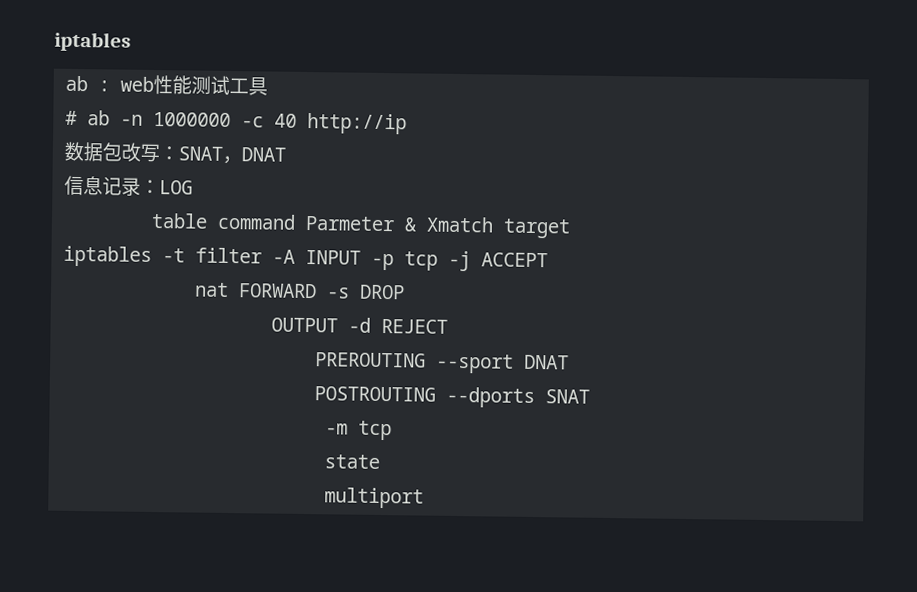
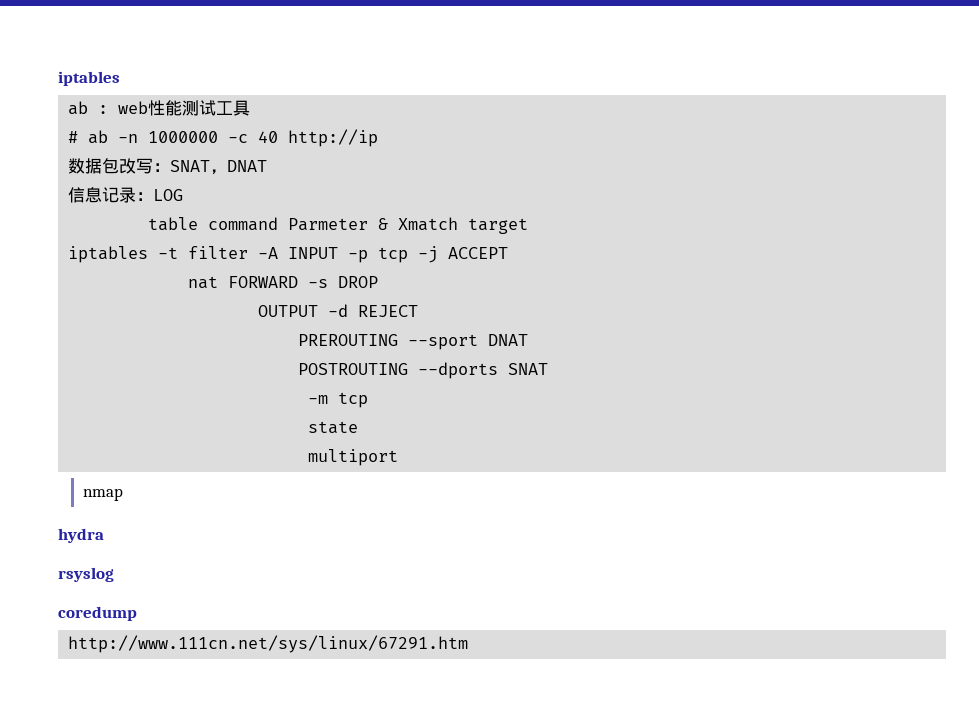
(424, 498) none -> [83,488,124,501] [58,528,104,543] [58,567,114,582] [58,606,137,621] [68,635,469,653] // nmap // hydra // rsyslog // coredump // http://www.111cn.net/sys/linux/67291.htm

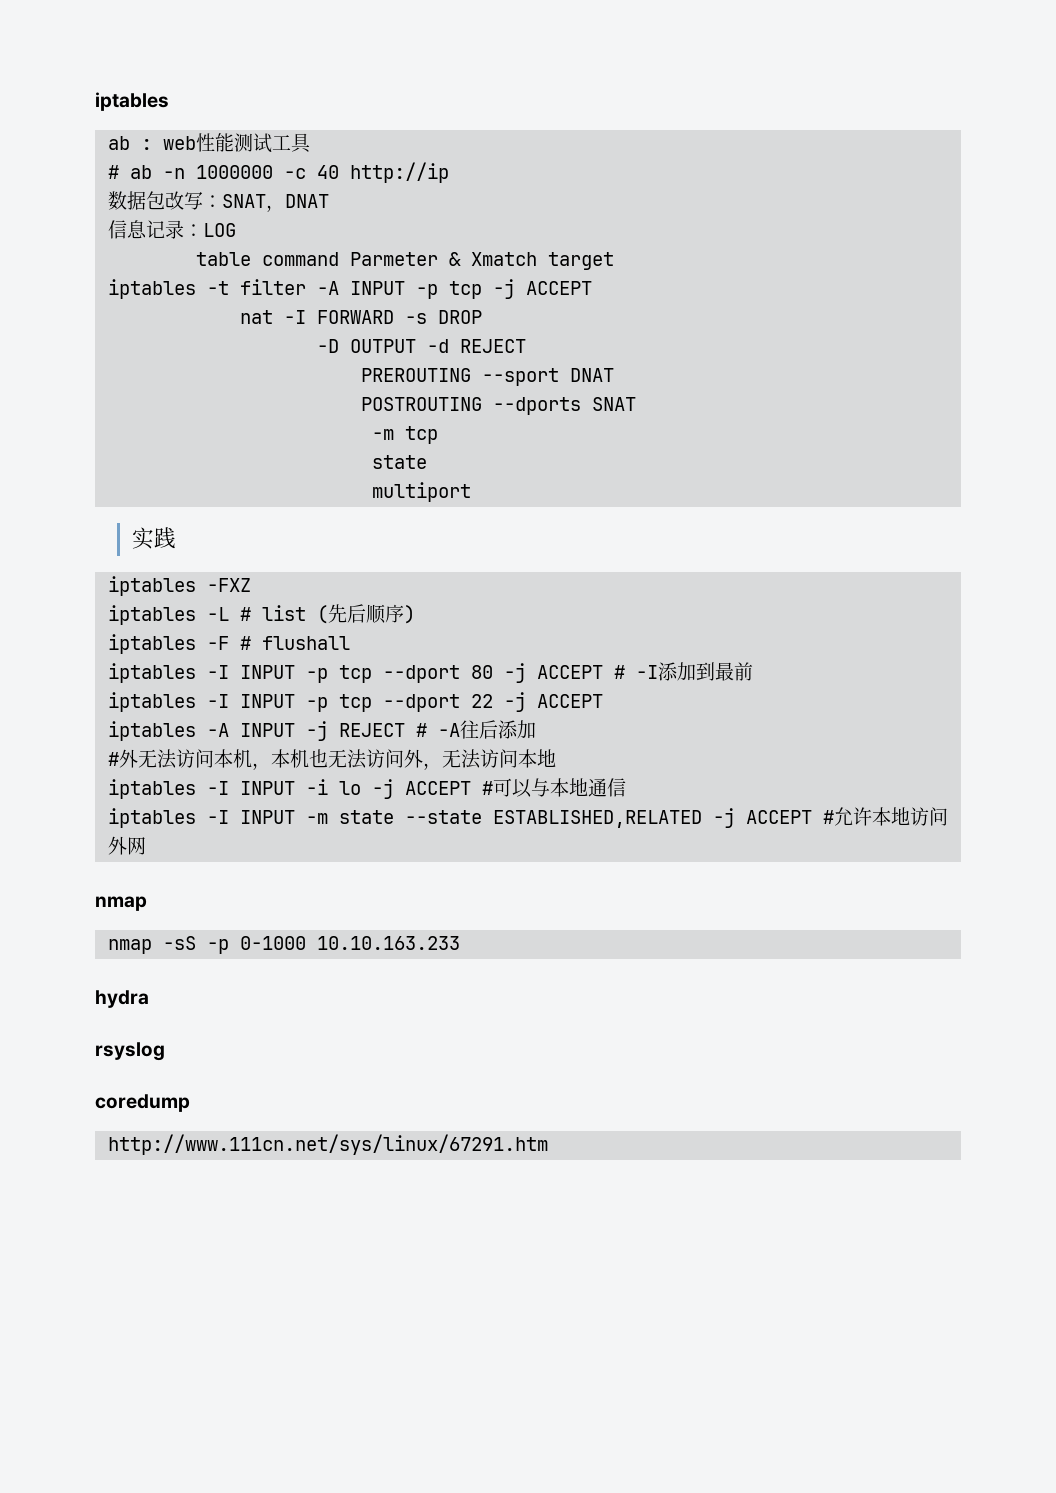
(219, 282) none -> [283,310,306,324] -I
(379, 282) none -> [316,339,339,353] -D
[83,488,124,501] nmap -> [132,527,177,550] [107,576,251,596] [107,604,415,625] [107,634,350,654] [107,662,753,683] [107,692,603,712] [107,720,536,741] [107,749,556,770] [107,778,626,799] [107,807,948,828] [107,836,146,855] [95,896,147,911] [107,936,460,954] 实践 // iptables -FXZ // iptables -L # list (先后顺序) // iptables -F # flushall // iptables -I INPUT -p tcp --dport 80 -j ACCEPT # -I添加到最前 // iptables -I INPUT -p tcp --dport 22 -j ACCEPT // iptables -A INPUT -j REJECT # -A往后添加 // #外无法访问本机，本机也无法访问外，无法访问本地 // iptables -I INPUT -i lo -j ACCEPT #可以与本地通信 // iptables -I INPUT -m state --state ESTABLISHED,RELATED -j ACCEPT #允许本地访问外网 // nmap // nmap -sS -p 0-1000 10.10.163.233

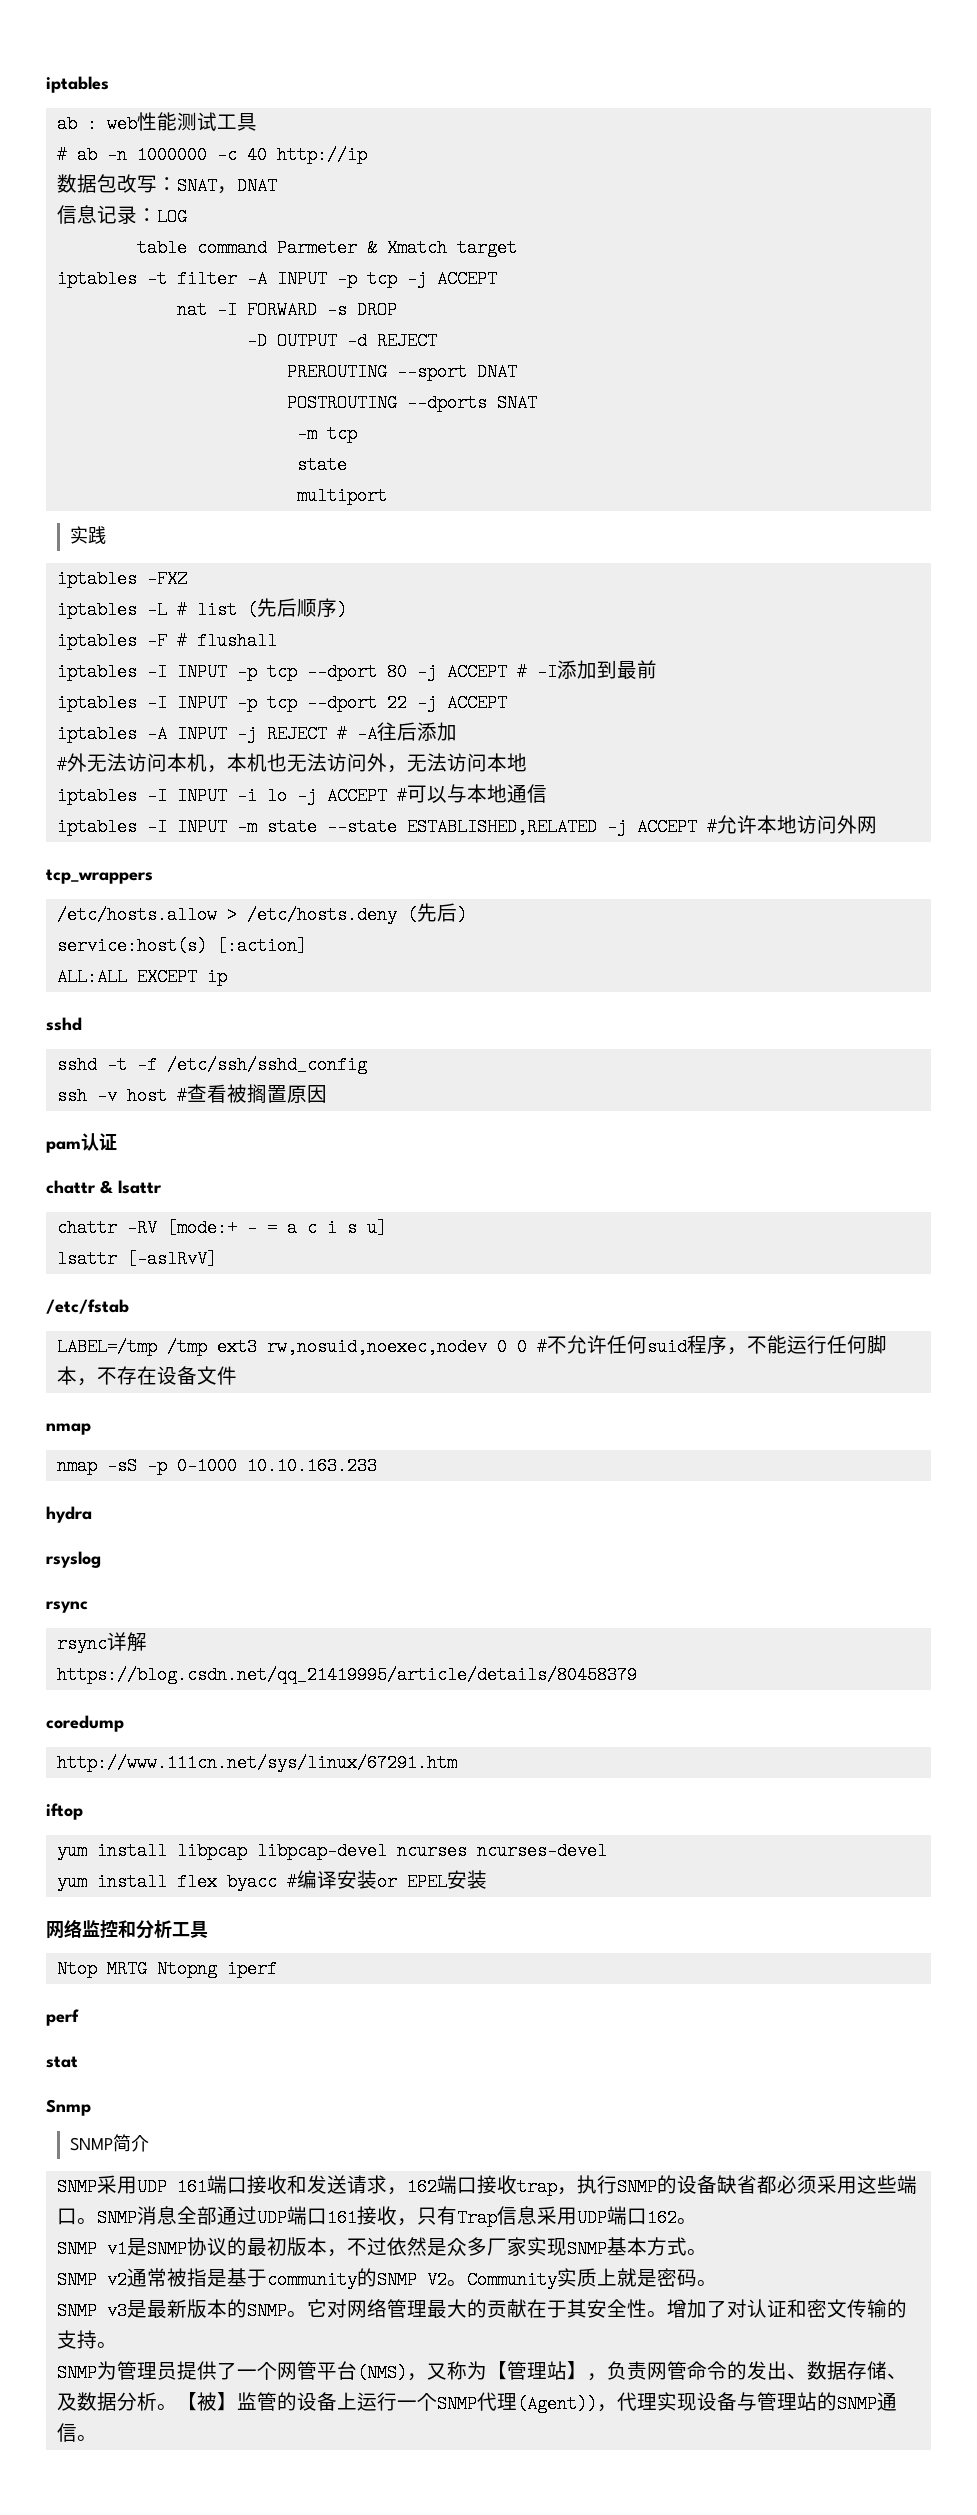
(146, 846) none -> [46,869,153,884] [56,903,467,924] [56,937,307,955] [56,968,227,986] [46,1017,82,1031] [56,1056,367,1074] [56,1084,327,1105] [46,1133,117,1153] [46,1180,162,1194] [56,1219,387,1237] [56,1250,217,1268] [46,1299,129,1314] [56,1335,887,1356] [56,1366,237,1386] // tcp_wrappers // /etc/hosts.allow > /etc/hosts.deny (先后) // service:host(s) [:action] // ALL:ALL EXCEPT ip // sshd // sshd -t -f /etc/ssh/sshd_config // ssh -v host #查看被搁置原因 // pam认证 // chattr & lsattr // chattr -RV [mode:+ - = a c i s u] // lsattr [-aslRvV] // /etc/fstab // LABEL=/tmp /tmp ext3 rw,nosuid,noexec,nodev 0 0 #不允许任何suid程序，不能运行任何脚本，不存在设备文件
[95,1094,190,1112] [107,1134,548,1155] coredump // http://www.111cn.net/sys/linux/67291.htm -> [46,1601,88,1613] [56,1632,147,1653] [56,1666,637,1684] [46,1715,124,1732] [56,1754,457,1772] [46,1803,83,1820] [56,1842,607,1860] [56,1870,487,1891] [46,1919,208,1939] [56,1960,277,1978] [46,2009,79,2026] [46,2056,78,2068] [46,2099,91,2116] [69,2134,149,2152] [56,2175,917,2196] [56,2206,697,2227] [56,2237,707,2258] [56,2268,717,2289] [56,2299,907,2320] [56,2330,117,2349] [56,2361,907,2382] [56,2392,897,2413] [56,2423,97,2442] rsync // rsync详解 // https://blog.csdn.net/qq_21419995/article/details/80458379 // coredump // http://www.111cn.net/sys/linux/67291.htm // iftop // yum install libpcap libpcap-devel ncurses ncurses-devel // yum install flex byacc #编译安装or EPEL安装 // 网络监控和分析工具 // Ntop MRTG Ntopng iperf // perf // stat // Snmp // SNMP简介 // SNMP采用UDP 161端口接收和发送请求，162端口接收trap，执行SNMP的设备缺省都必须采用这些端口。SNMP消息全部通过UDP端口161接收，只有Trap信息采用UDP端口162。 // SNMP v1是SNMP协议的最初版本，不过依然是众多厂家实现SNMP基本方式。 // SNMP v2通常被指是基于community的SNMP V2。Community实质上就是密码。 // SNMP v3是最新版本的SNMP。它对网络管理最大的贡献在于其安全性。增加了对认证和密文传输的支持。 // SNMP为管理员提供了一个网管平台(NMS)，又称为【管理站】，负责网管命令的发出、数据存储、及数据分析。【被】监管的设备上运行一个SNMP代理(Agent))，代理实现设备与管理站的SNMP通信。

